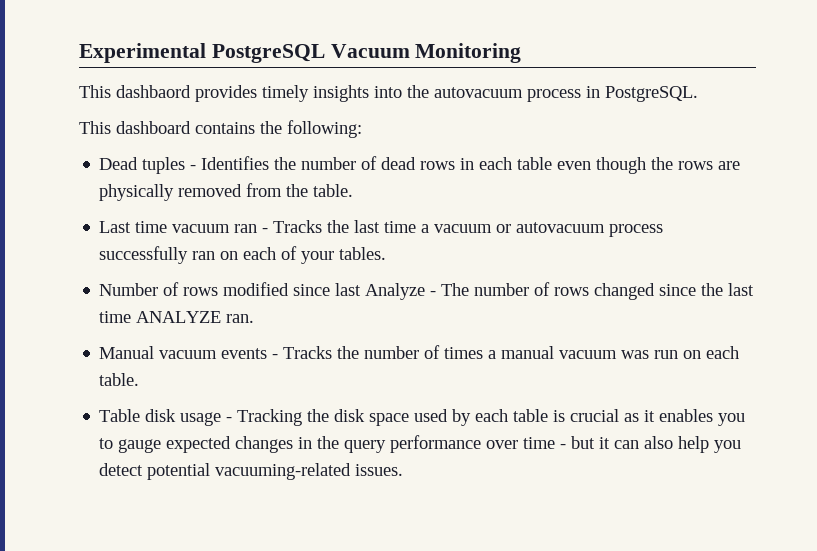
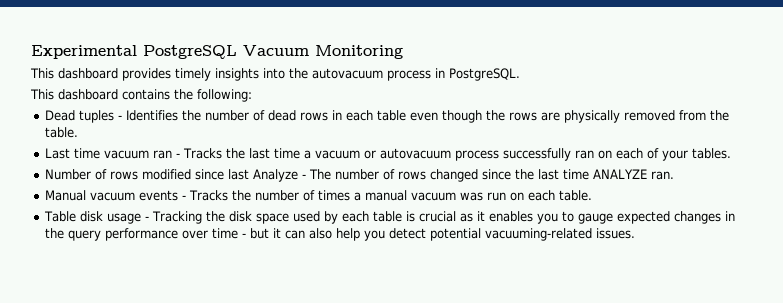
[116,85,191,98] dashbaord -> [58,68,118,79] dashboard

